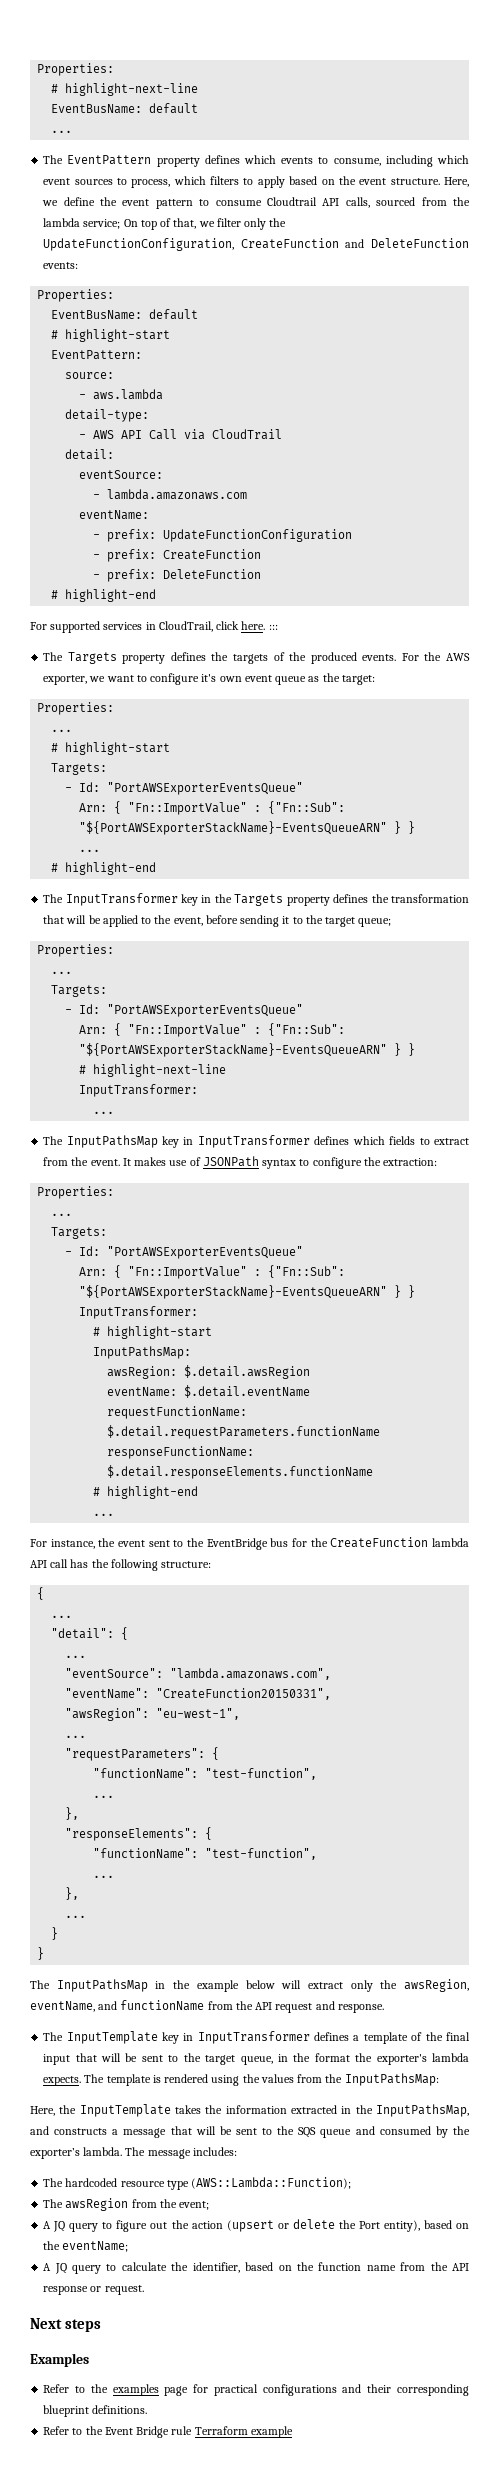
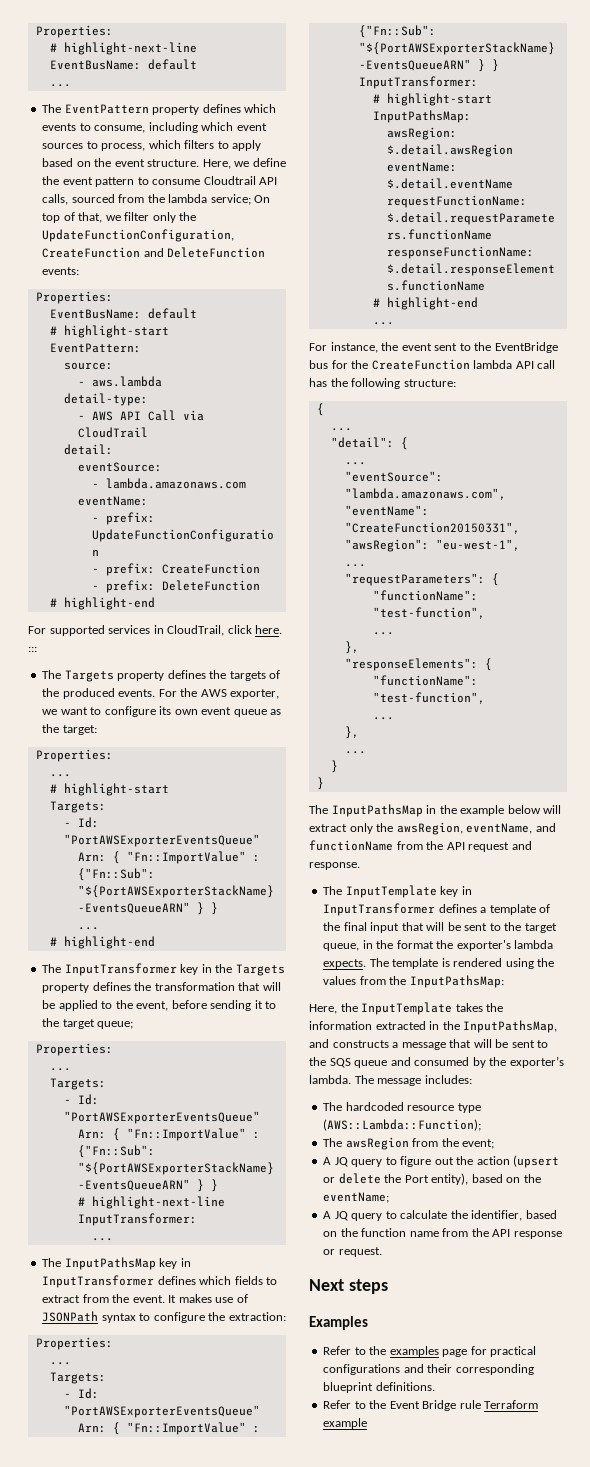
[201,674,217,682] it's -> [159,706,172,715] its

